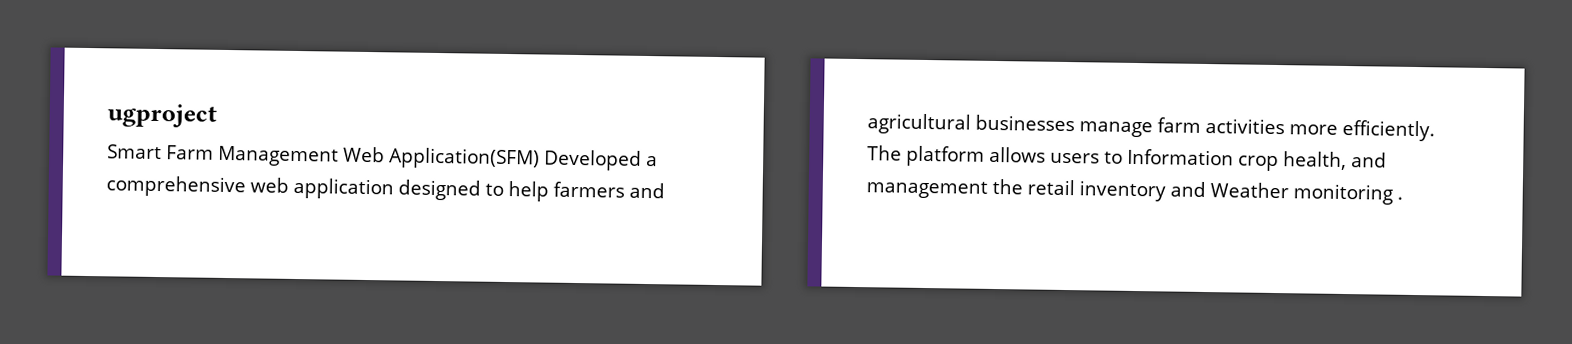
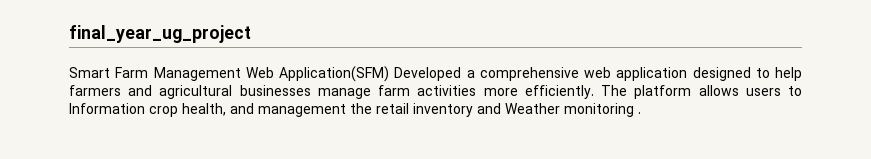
[107,103,217,128] ugproject -> [69,25,251,43] final_year_ug_project

